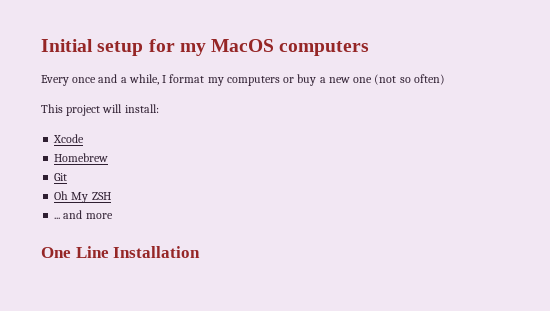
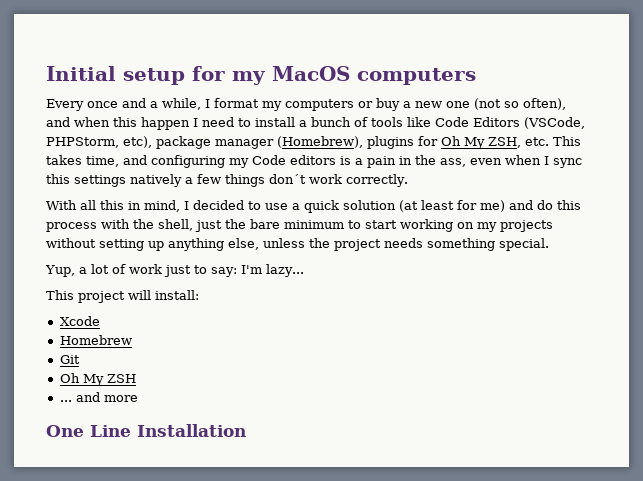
[413,74,445,85] often) -> [523,98,566,110] [46,117,585,130] [46,136,581,149] [46,155,582,168] [46,174,408,187] [46,200,581,213] [46,219,553,232] [46,238,549,251] [45,264,304,277] often), and when this happen I need to install a bunch of tools like Code Editors (VSCode, PHPStorm, etc), package manager (Homebrew), plugins for Oh My ZSH, etc. This takes time, and configuring my Code editors is a pain in the ass, even when I sync this settings natively a few things don´t work correctly. // With all this in mind, I decided to use a quick solution (at least for me) and do this process with the shell, just the bare minimum to start working on my projects without setting up anything else, unless the project needs something special. // Yup, a lot of work just to say: I'm lazy...

